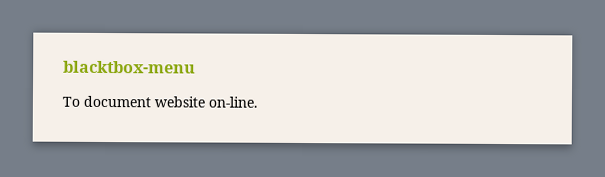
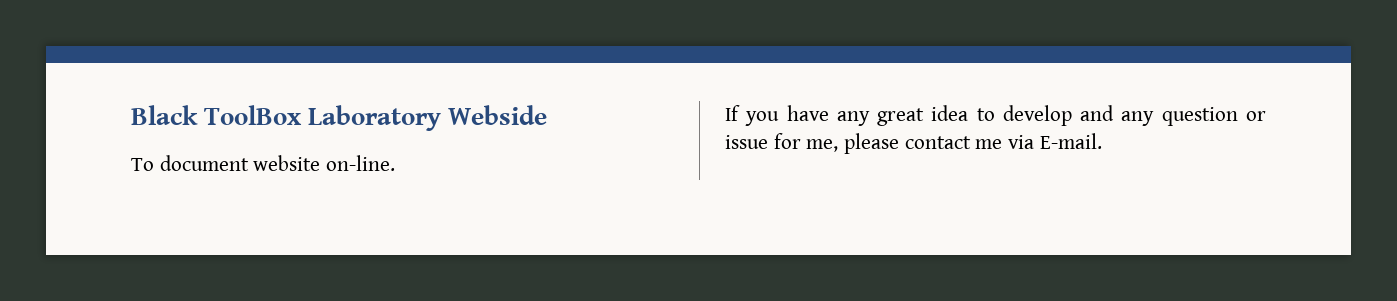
[63,60,196,74] blacktbox-menu -> [131,105,548,131] Black ToolBox Laboratory Webside
(258, 102) none -> [725,105,1266,126] [725,133,1102,154] // If you have any great idea to develop and any question or issue for me, please contact me via E-mail.

